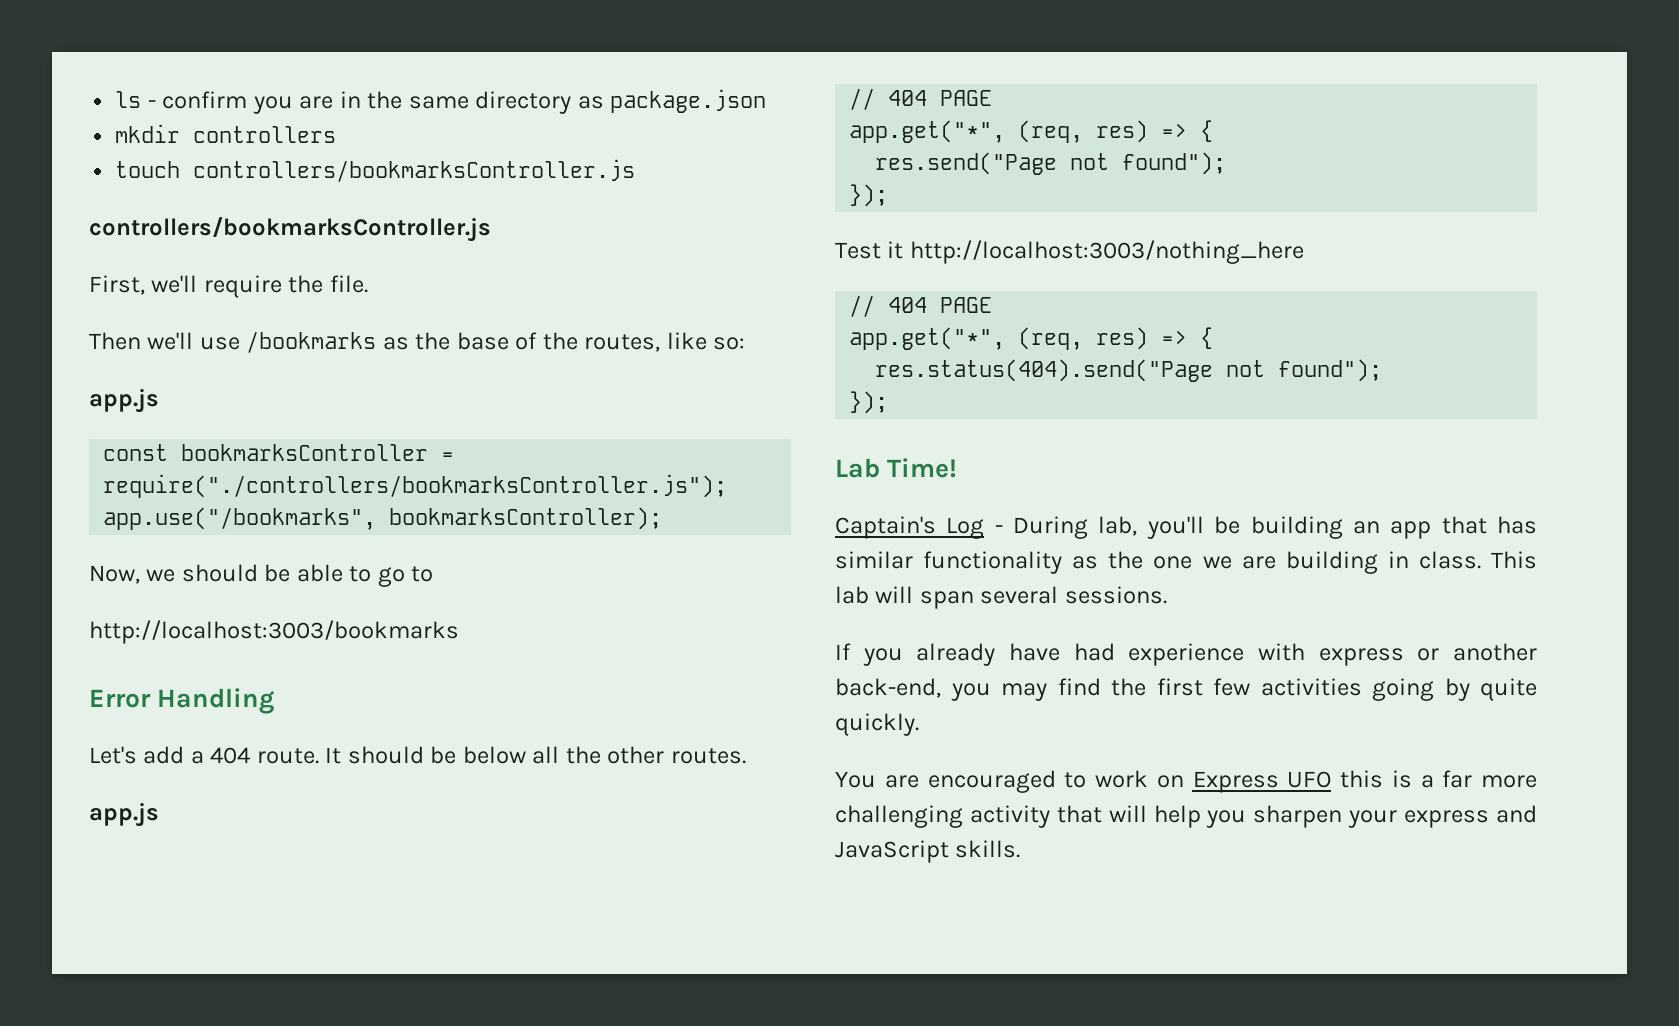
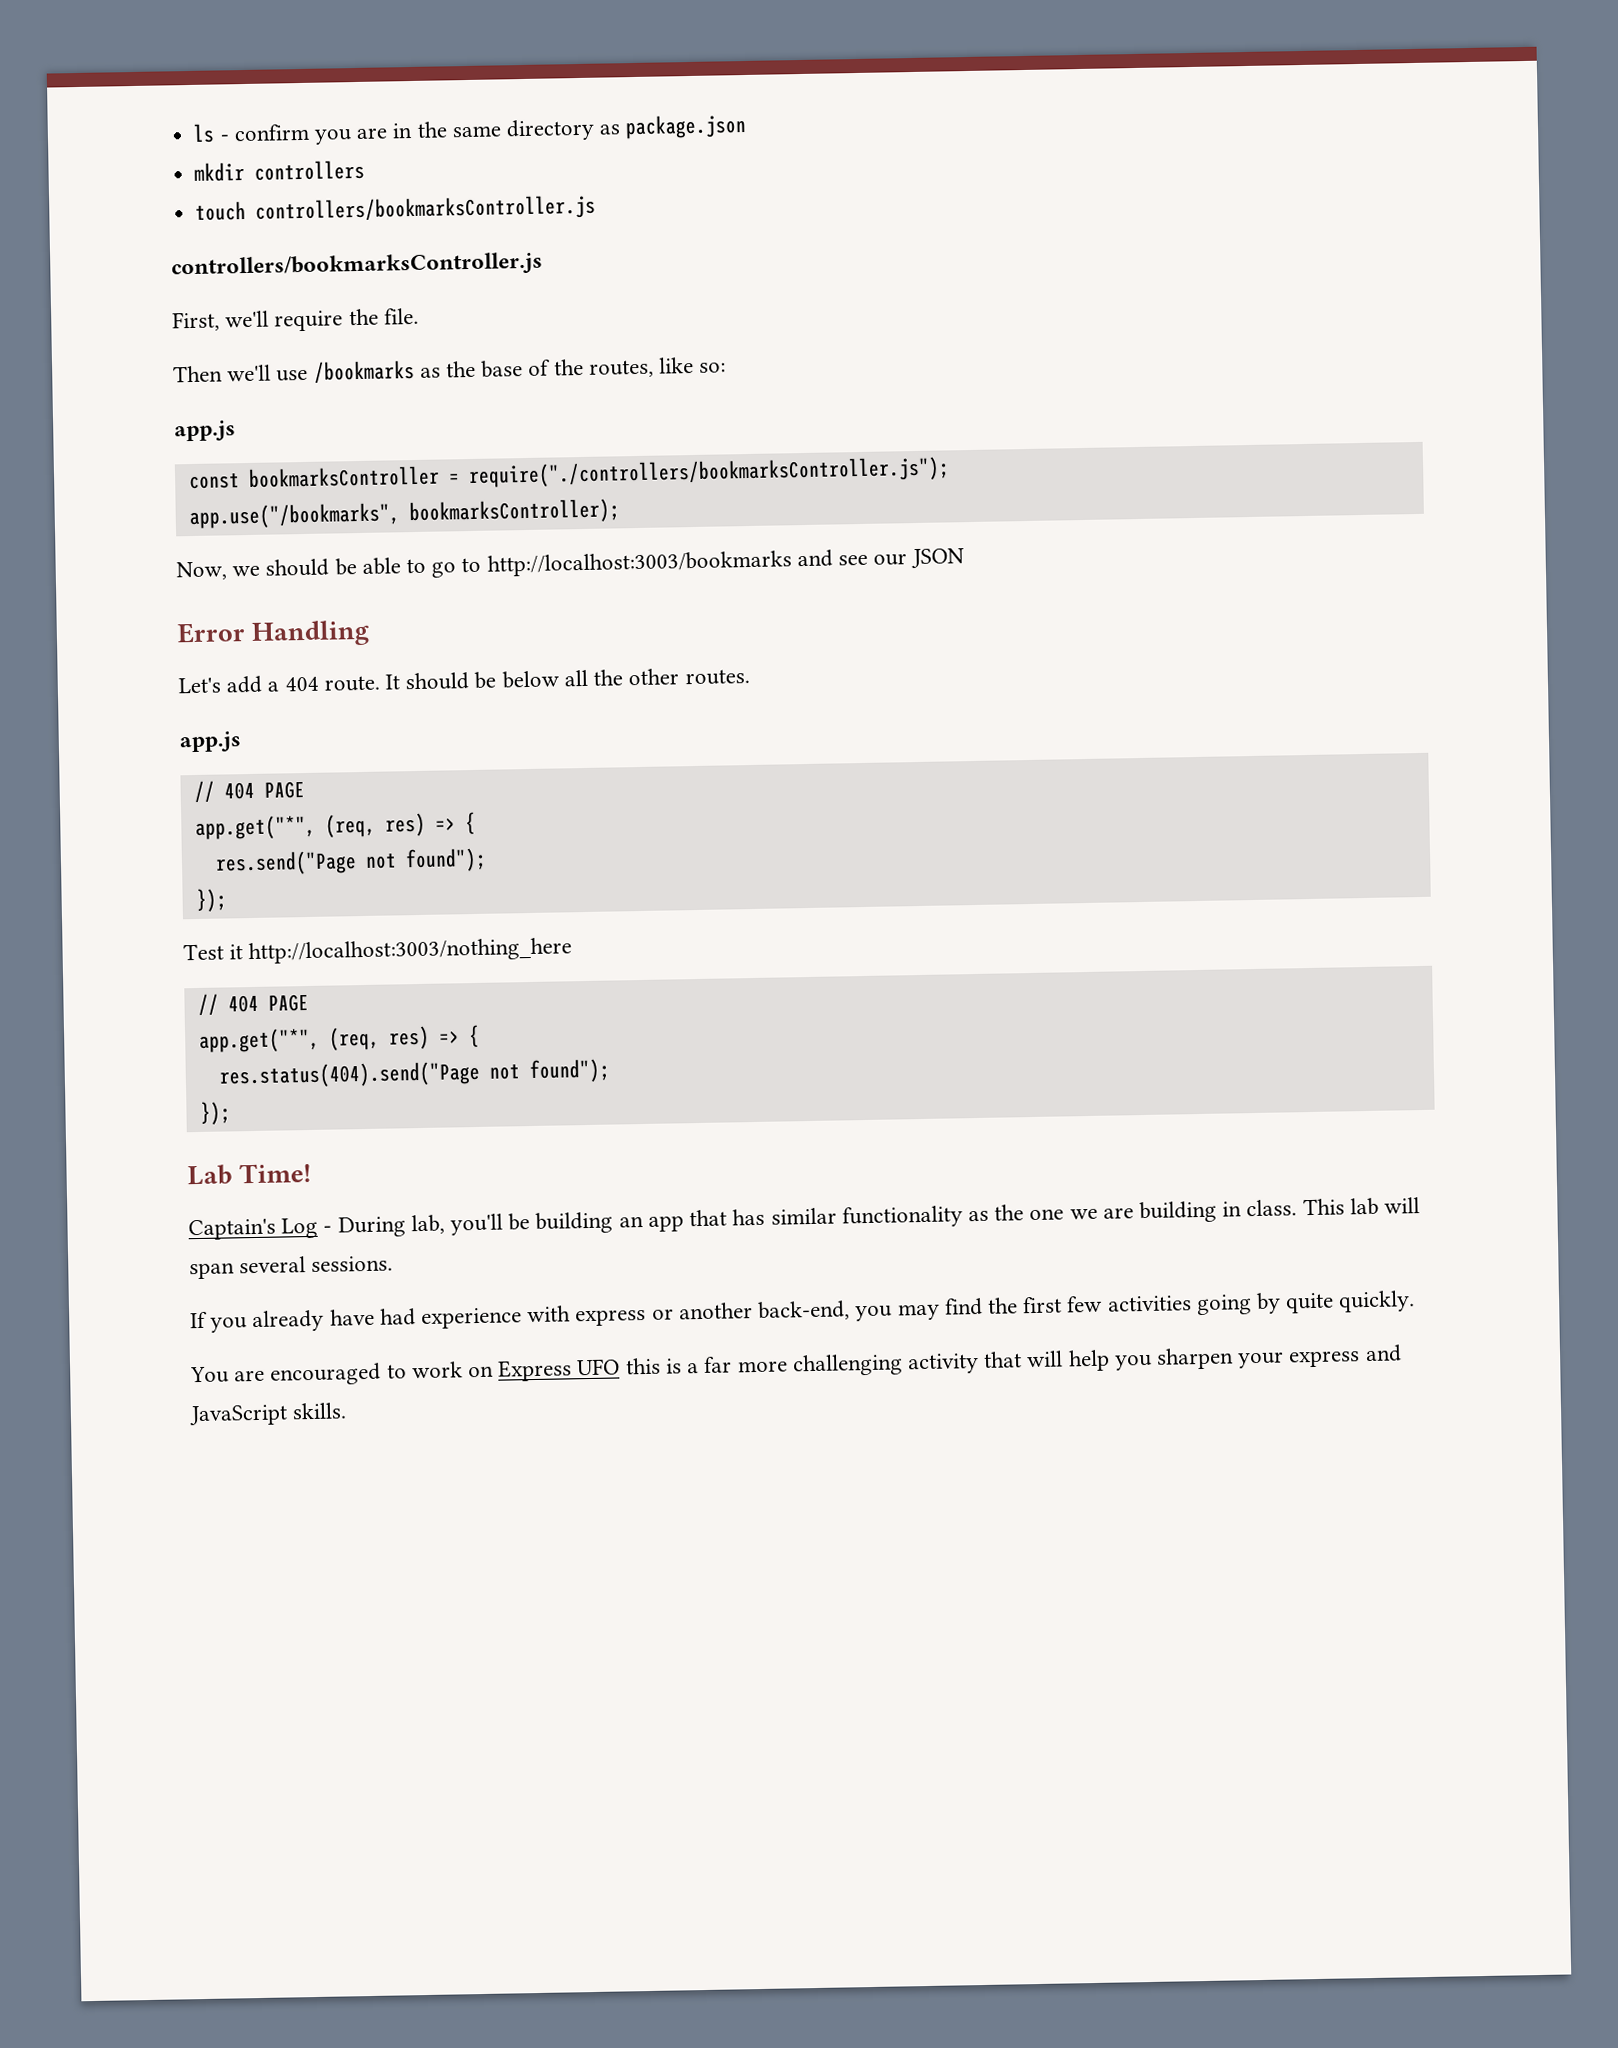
(434, 574) // -> (482, 565) none
(459, 632) none -> [796,548,965,569] and see our JSON

